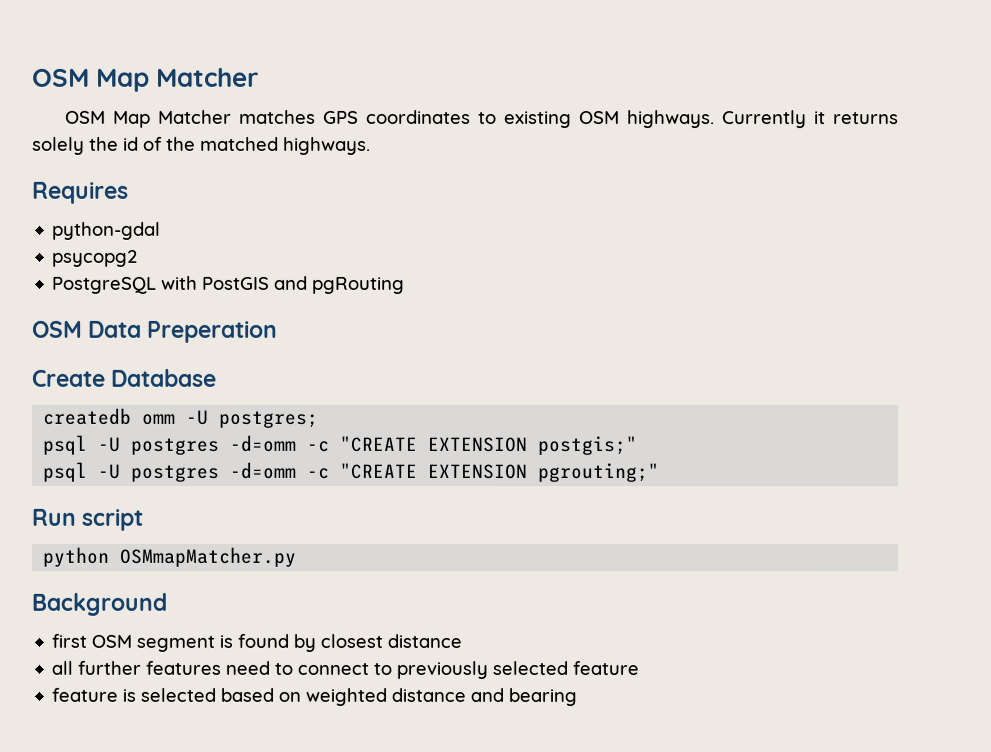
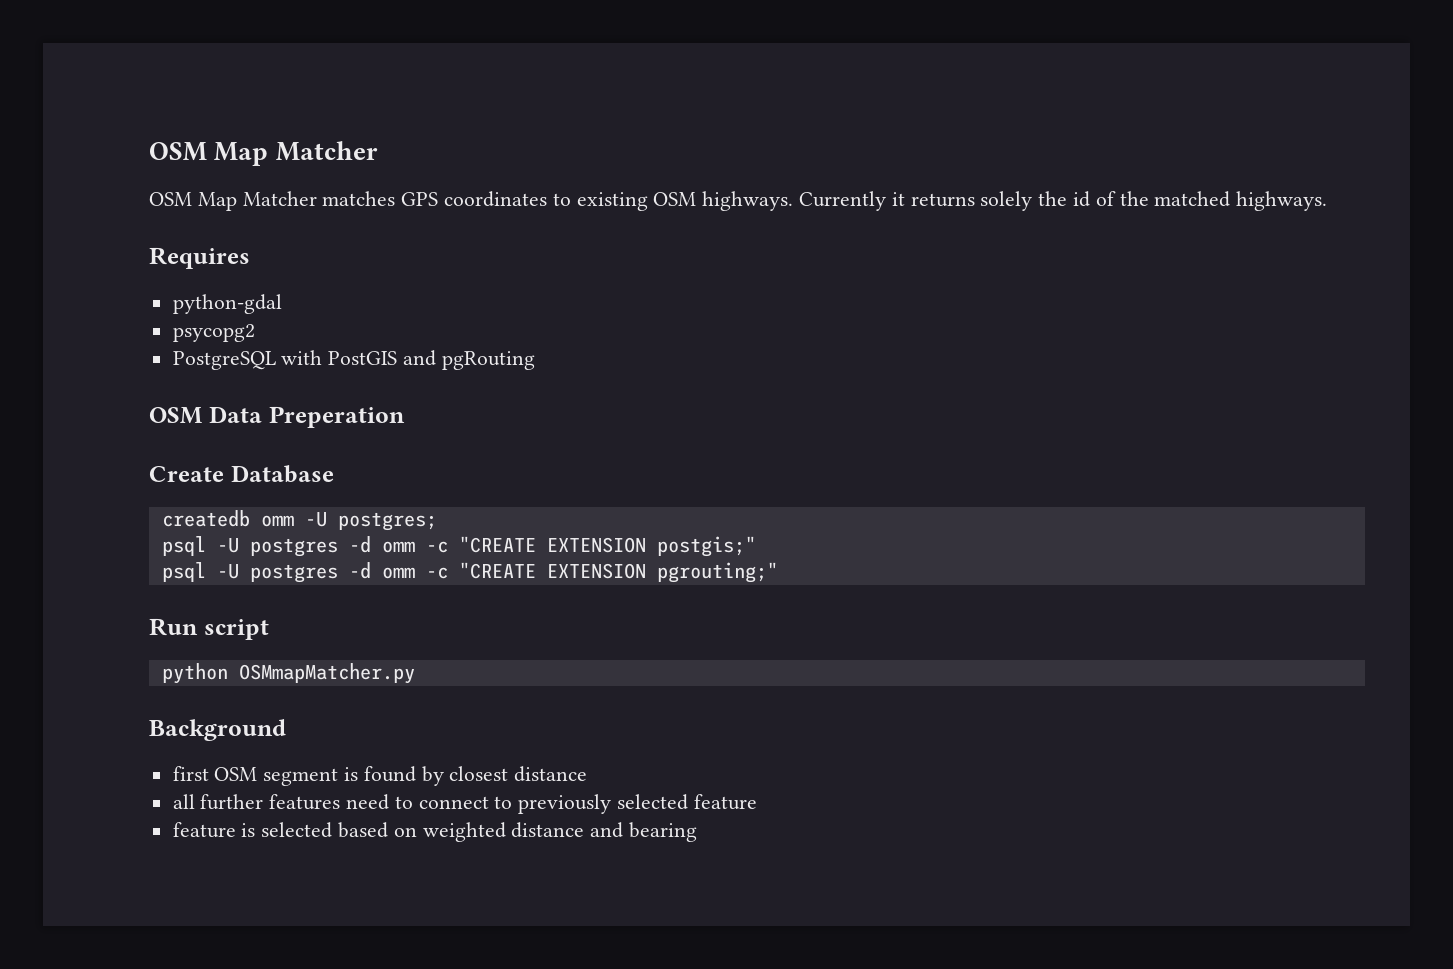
[229,434,297,452] -d=omm -> [348,536,415,553] -d omm
[229,461,297,479] -d=omm -> [348,562,415,579] -d omm

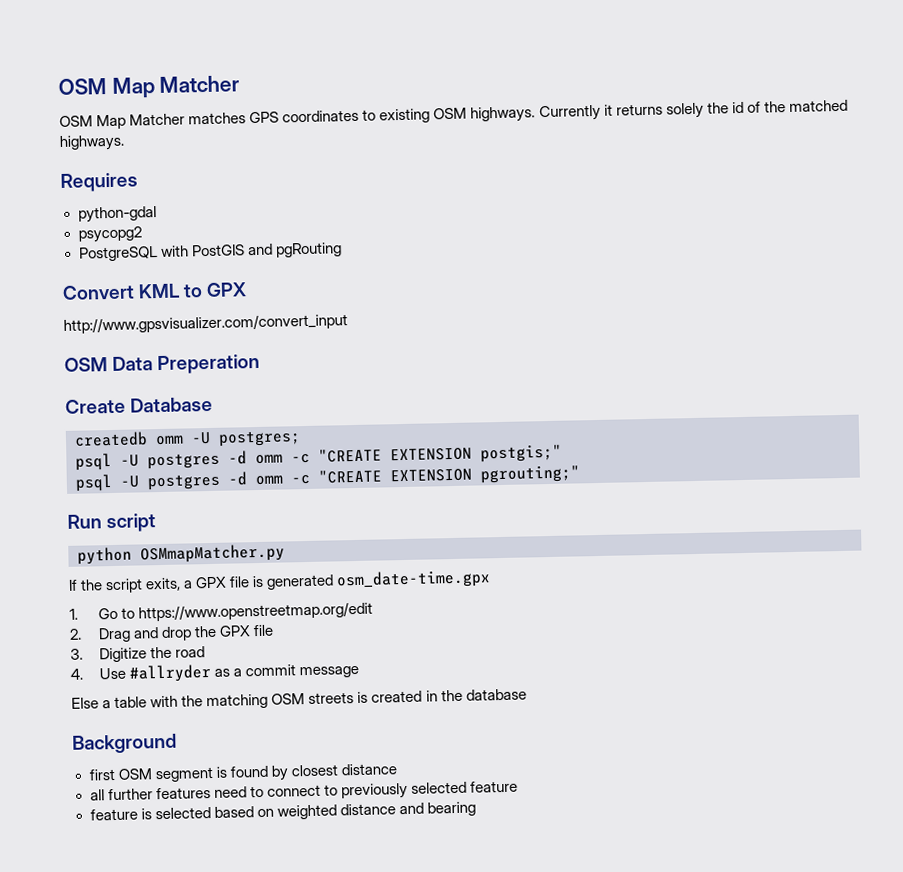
(535, 360) none -> [62,282,248,300] [63,313,348,334] // Convert KML to GPX // http://www.gpsvisualizer.com/convert_input
(415, 673) none -> [68,569,492,594] [69,601,374,622] [69,624,275,643] [70,646,206,663] [70,663,360,683] [71,688,527,710] // If the script exits, a GPX file is generated osm_date-time.gpx // 1. Go to https://www.openstreetmap.org/edit // 2. Drag and drop the GPX file // 3. Digitize the road // 4. Use #allryder as a commit message // Else a table with the matching OSM streets is created in the database

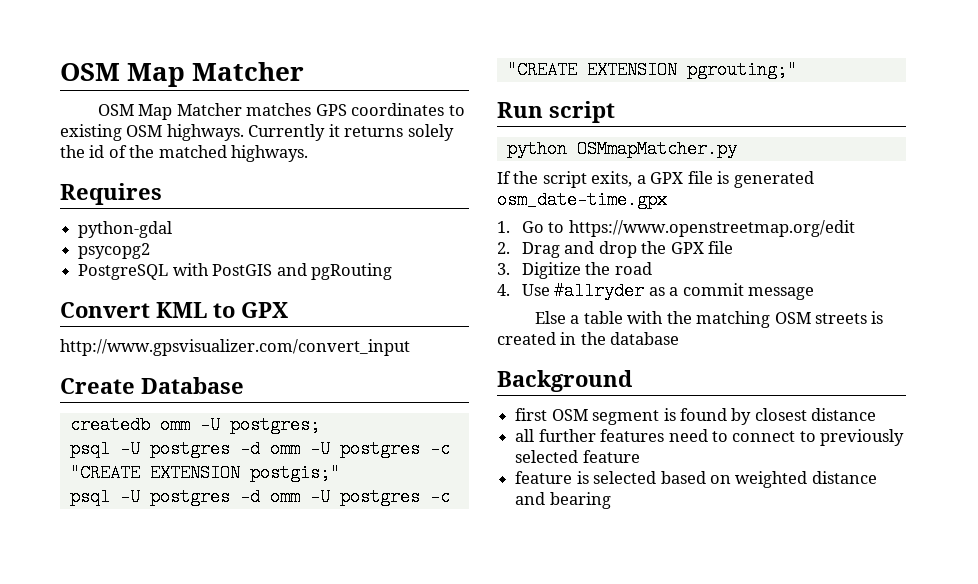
[64,353,261,375] // OSM Data Preperation -> (410, 347) none
(283, 459) none -> [309,440,420,458] -U postgres
(283, 480) none -> [309,488,420,506] -U postgres

